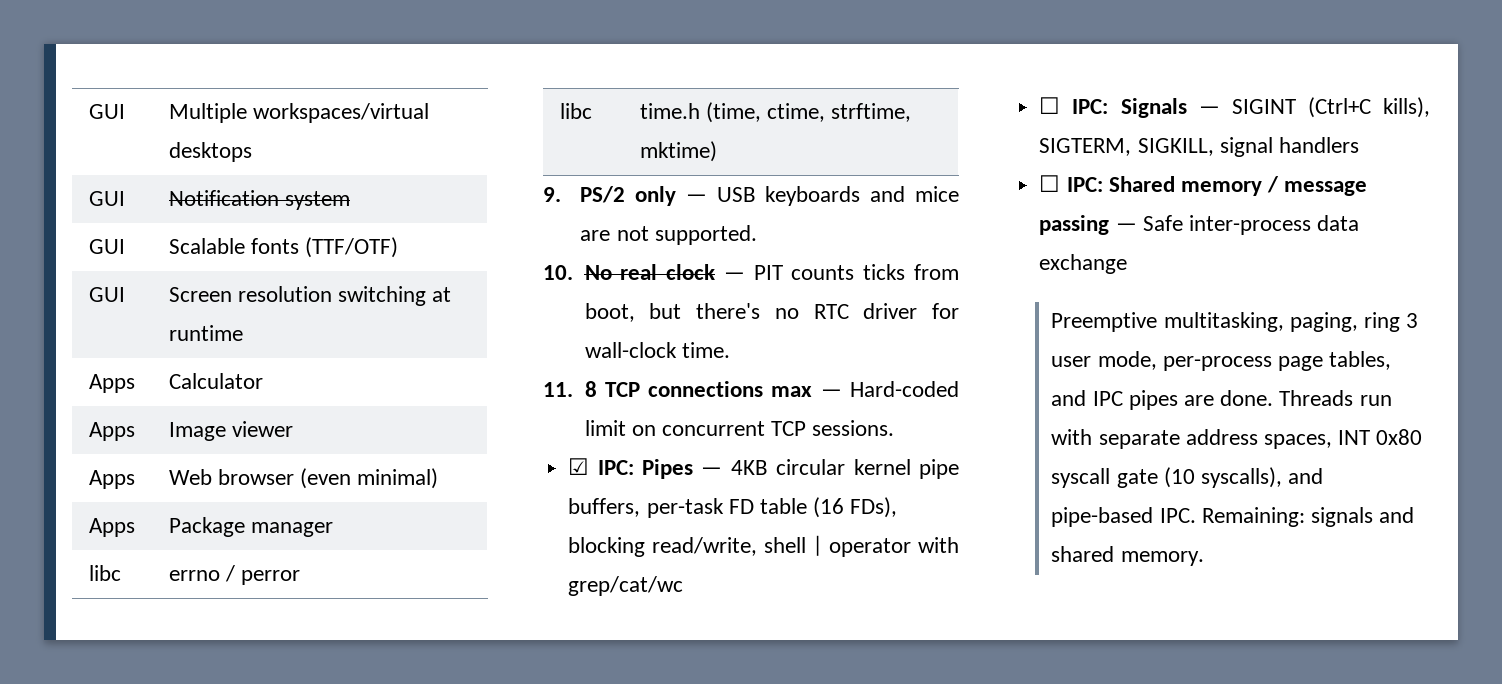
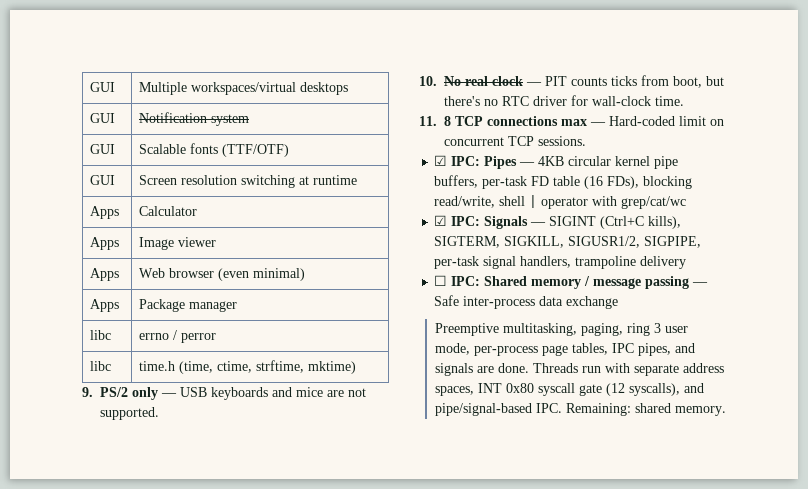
[1039,97,1061,114] ☐ -> [434,215,448,226] ☑
[1219,137,1359,157] signal handlers -> [568,236,702,248] [434,256,687,269] SIGUSR1/2, SIGPIPE, per-task signal handlers, trampoline delivery
[1051,390,1178,410] and IPC pipes -> [611,343,695,356] [434,363,473,376] IPC pipes, and signals
[1163,467,1195,488] (10 -> [605,383,625,396] (12
[1051,507,1154,527] pipe-based -> [434,403,532,416] pipe/signal-based
[1310,507,1415,527] signals and -> (631, 409) none

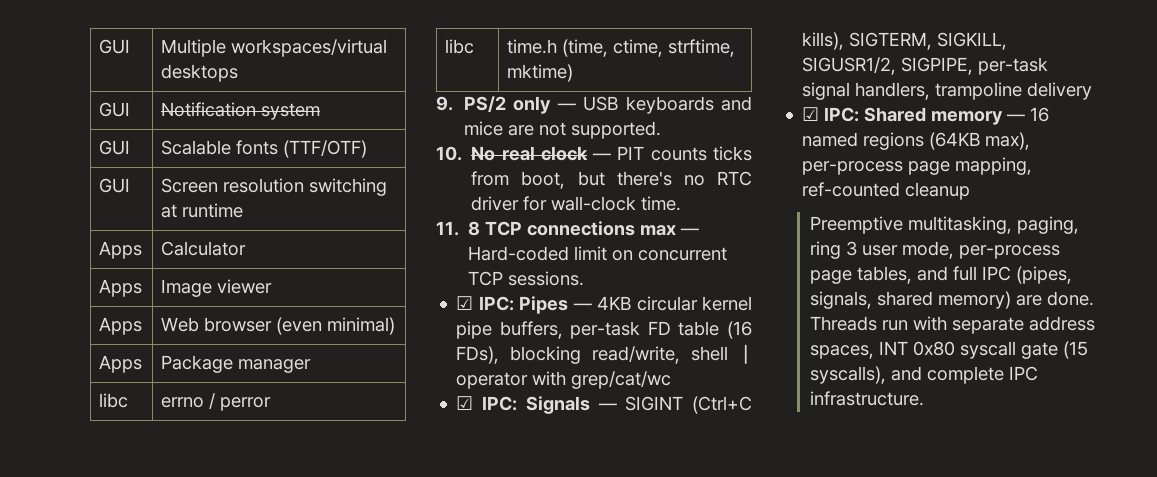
[434,275,448,286] ☐ -> [802,107,820,121] ☑
[584,276,709,289] [434,295,619,309] / message passing — Safe inter-process data exchange -> [1006,107,1050,122] [802,132,1031,150] [802,157,1033,175] [802,182,971,200] — 16 named regions (64KB max), per-process page mapping, ref-counted cleanup
[611,343,695,356] [434,363,473,376] IPC pipes, and signals -> [916,266,1072,284] [809,291,1011,309] and full IPC (pipes, signals, shared memory)
[605,383,625,396] (12 -> [1062,341,1088,359] (15
[434,403,726,416] pipe/signal-based IPC. Remaining: shared memory. -> [926,366,1038,384] [809,391,924,406] complete IPC infrastructure.

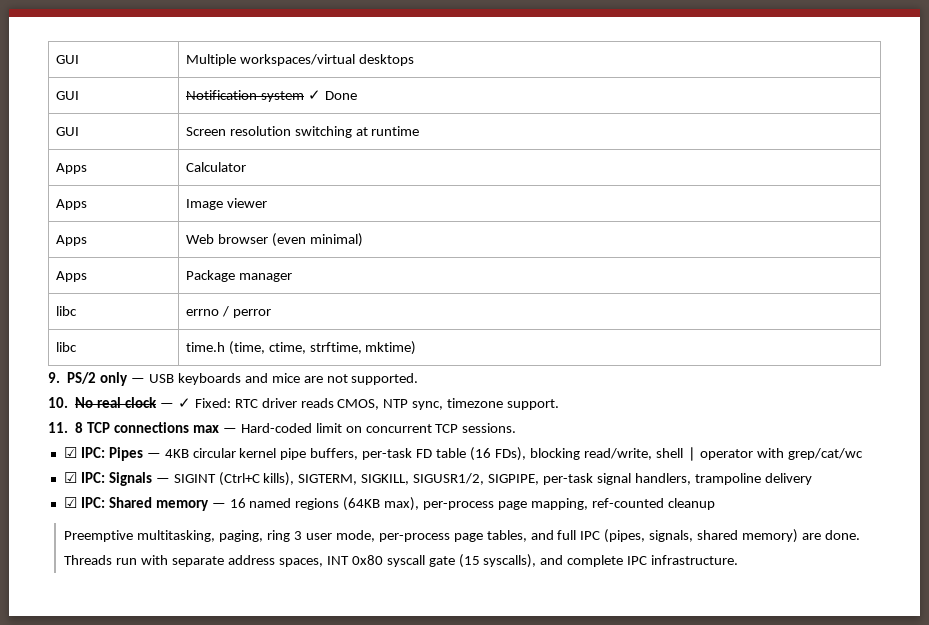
[99,140,131,155] [161,140,368,158] // GUI | Scalable fonts (TTF/OTF) -> [307,90,357,100] ✓ Done
[617,146,752,161] [471,171,752,189] [471,196,682,211] PIT counts ticks from boot, but there's no RTC driver for wall-clock time. -> [177,398,560,410] ✓ Fixed: RTC driver reads CMOS, NTP sync, timezone support.

